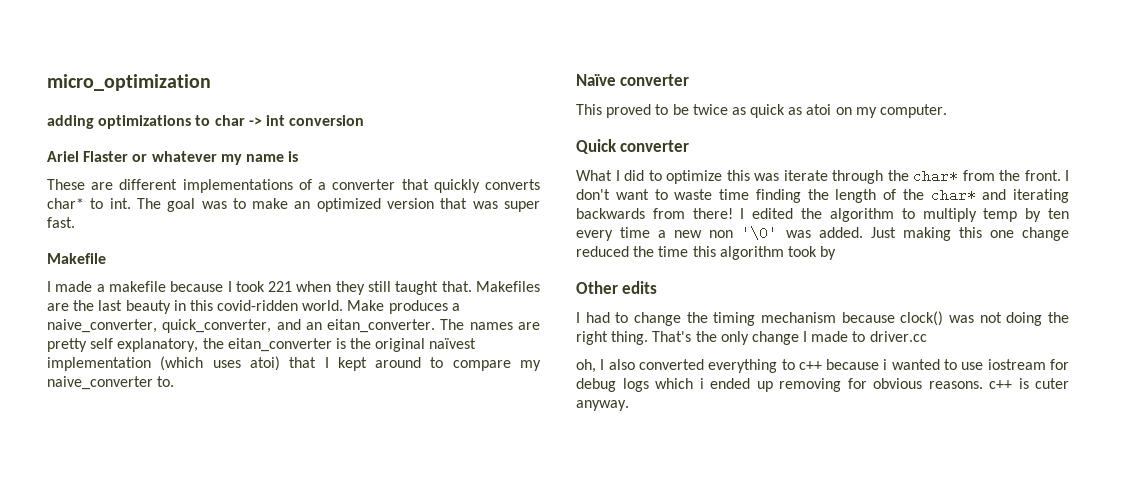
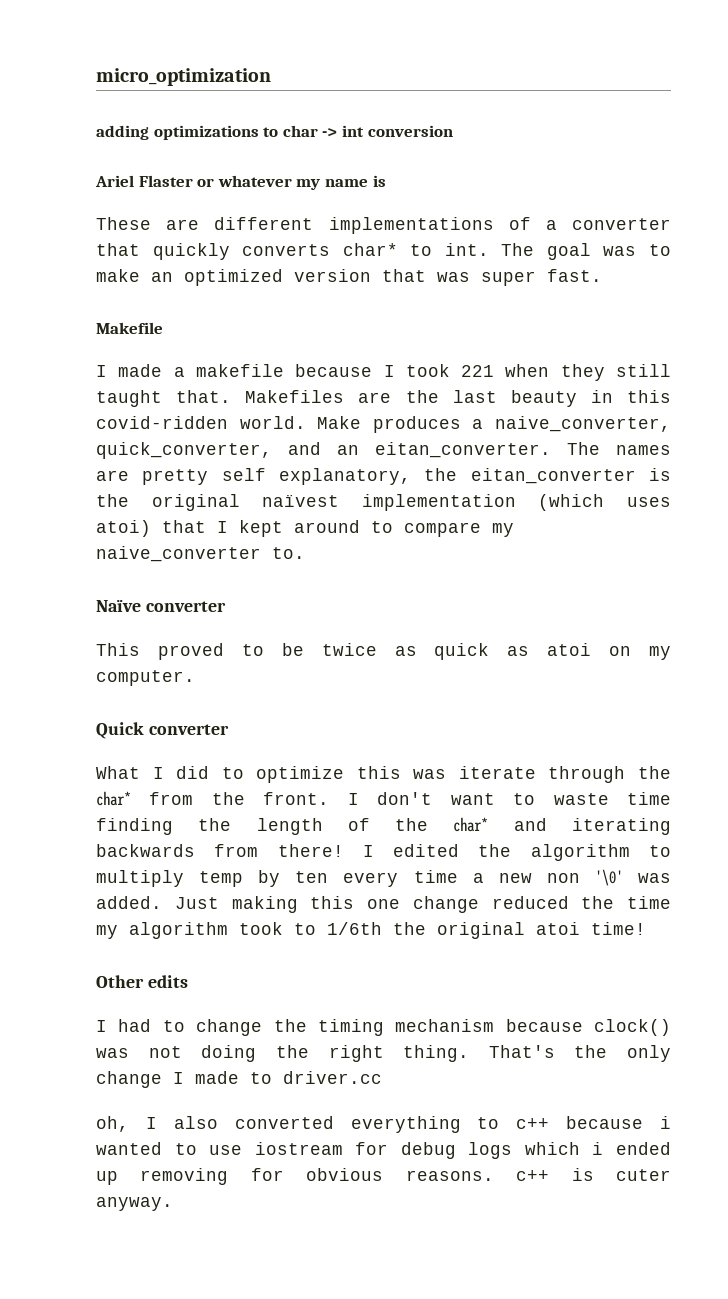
[692,246,716,257] this -> [96,925,118,939] my
[820,246,837,260] by -> [294,922,646,939] to 1/6th the original atoi time!

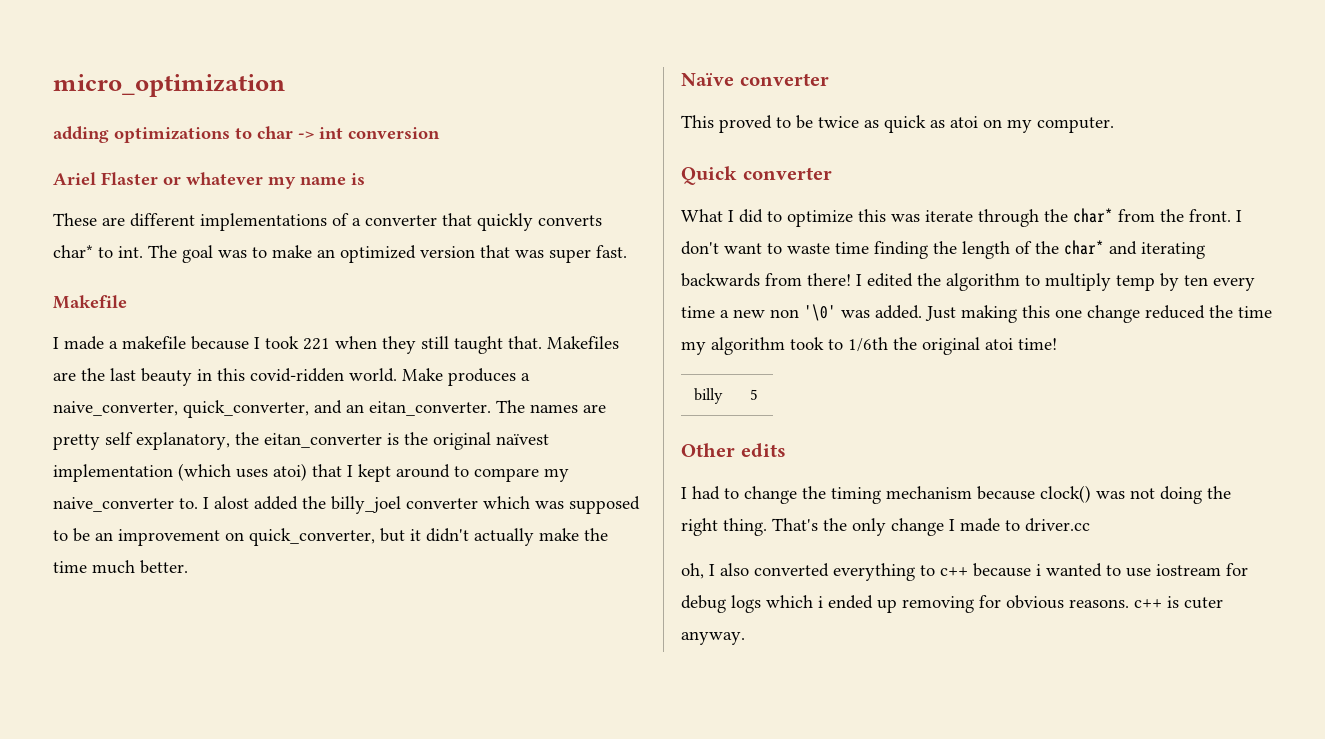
(305, 553) none -> [203,496,640,514] [53,528,608,546] [53,560,188,574] I alost added the billy_joel converter which was supposed to be an improvement on quick_converter, but it didn't actually make the time much better.
(646, 928) none -> [694,388,724,404] [750,389,759,400] // billy | 5

